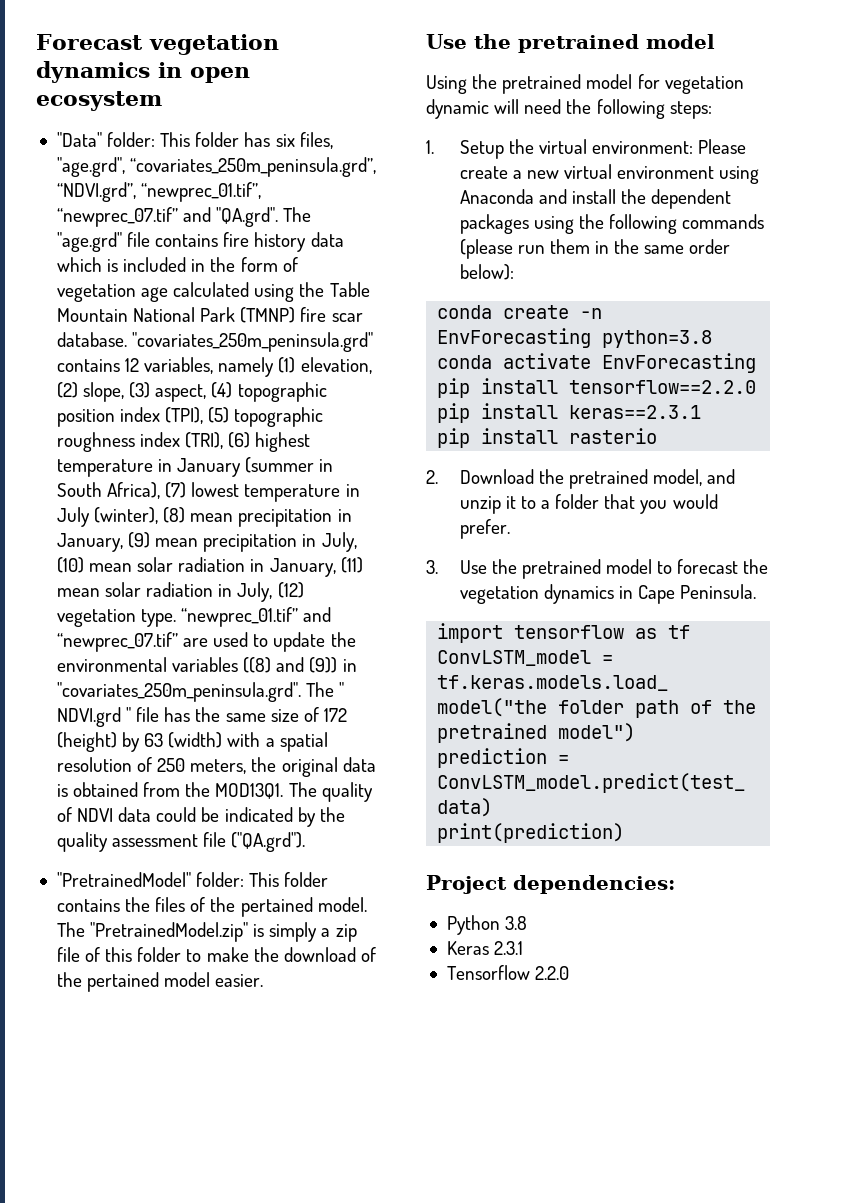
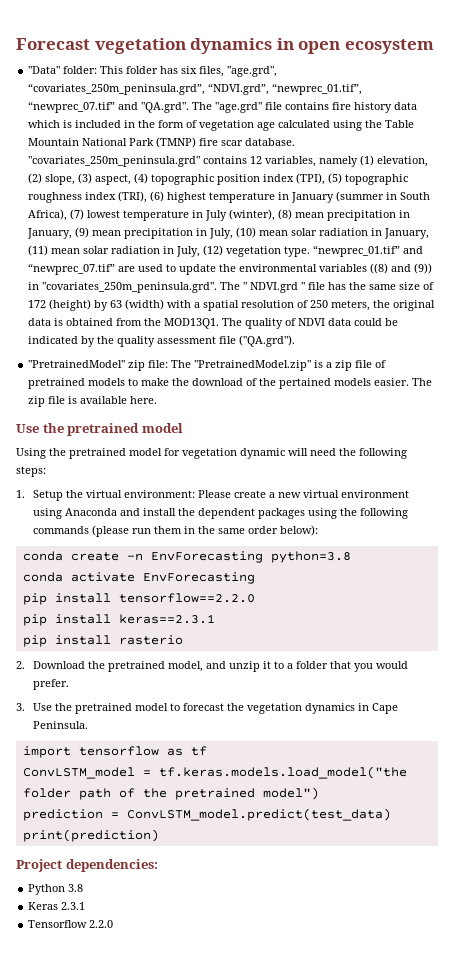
[196,872,329,887] [56,897,367,917] folder: This folder contains the files of the pertained model. -> [128,360,169,371] zip file:
[269,922,318,942] simply -> (324, 364) none
[105,947,182,962] this folder -> [28,378,126,389] pretrained models
[164,972,211,987] model -> [334,378,372,386] models
(264, 980) none -> [412,378,433,386] [28,396,158,407] The zip file is available here.

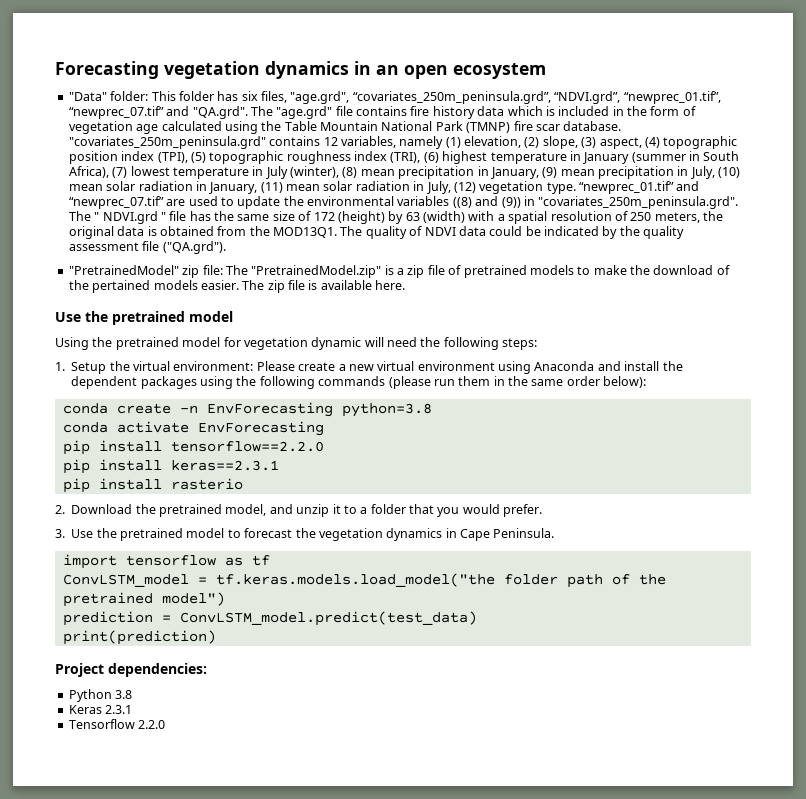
[16,38,294,54] Forecast vegetation dynamics in -> [55,61,399,79] Forecasting vegetation dynamics in an

